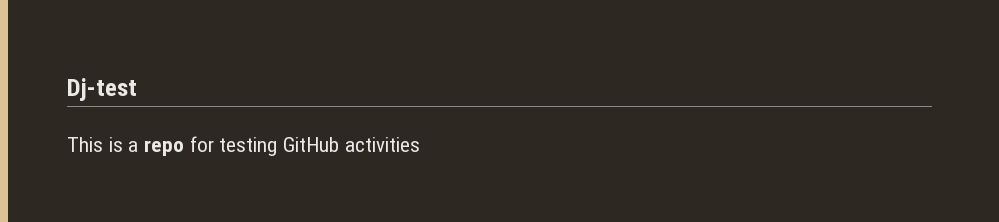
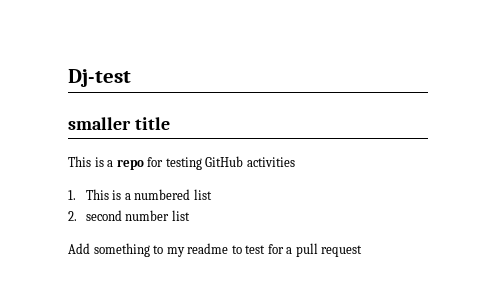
(137, 89) none -> [68,117,170,130] // smaller title
(420, 144) none -> [68,189,212,200] [68,210,190,221] [68,243,363,257] // 1. This is a numbered list // 2. second number list // Add something to my readme to test for a pull request

